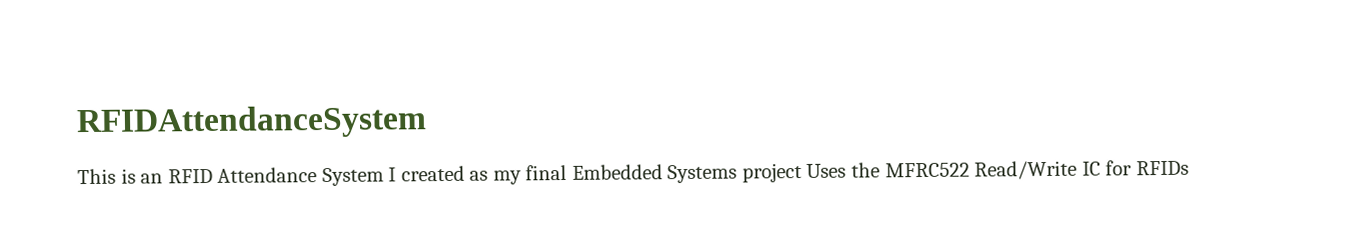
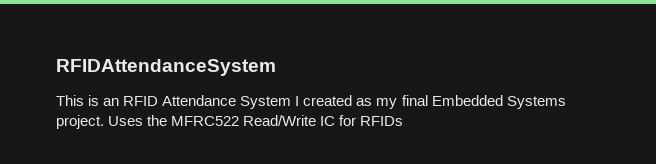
[741,163,802,183] project -> [56,115,104,129] project.

